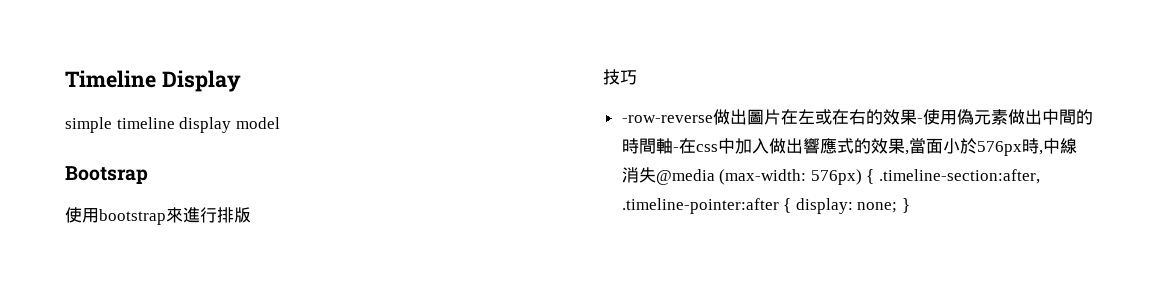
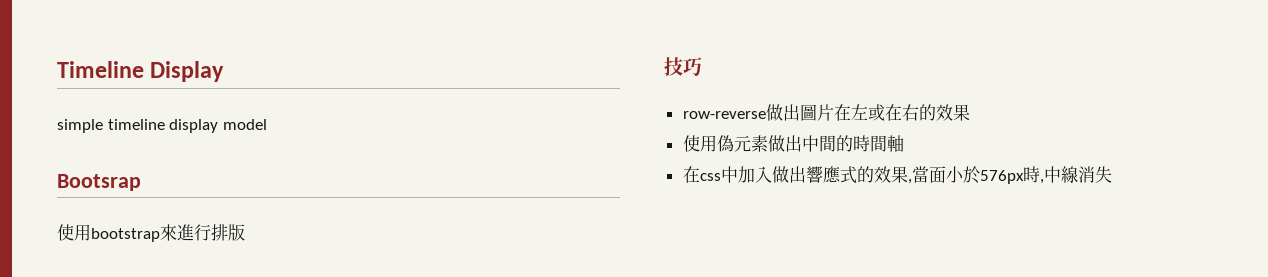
[621,115,713,123] -row-reverse -> [682,111,766,119] row-reverse
[916,118,923,123] - -> (970, 112) //
[672,147,679,152] - -> (904, 143) //
[655,169,1041,185] [621,198,911,214] @media (max-width: 576px) { .timeline-section:after, .timeline-pointer:after { display: none; } -> (1112, 174) none

